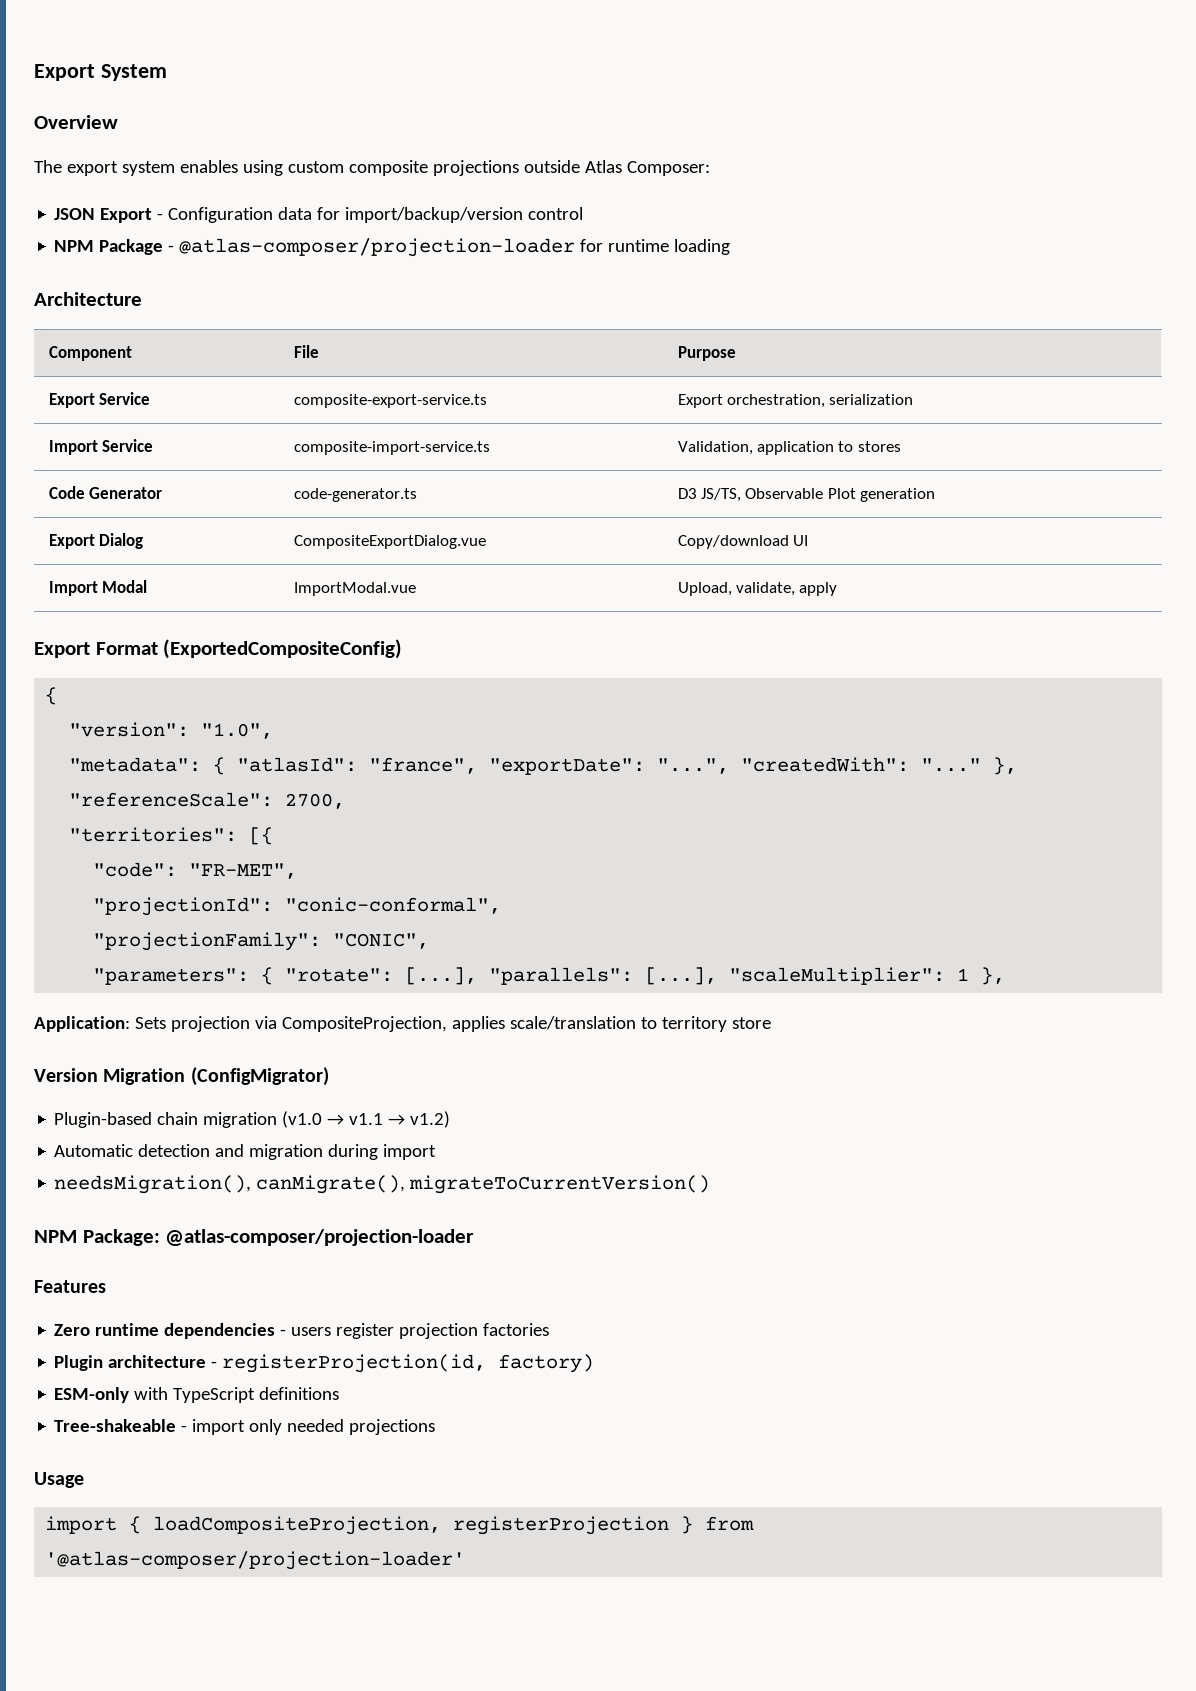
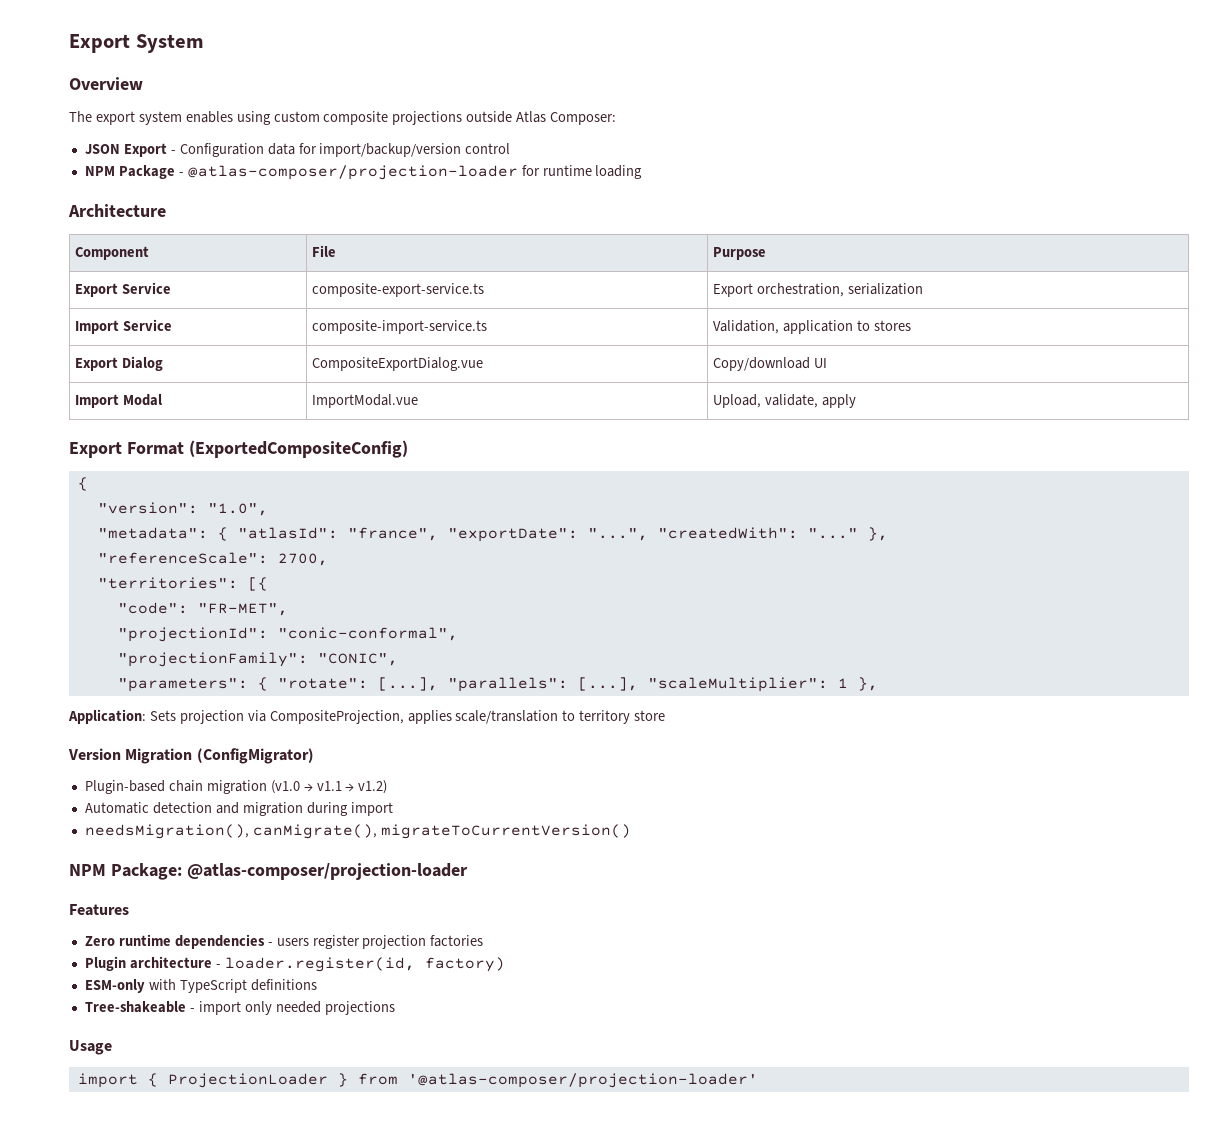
[48,486,162,499] [293,488,417,502] [677,488,936,502] // Code Generator | code-generator.ts | D3 JS/TS, Observable Plot generation -> (911, 325) none
[222,1354,487,1373] registerProjection(id, -> [224,957,415,972] loader.register(id,
[153,1516,670,1535] loadCompositeProjection, registerProjection -> [167,1073,328,1088] ProjectionLoader

